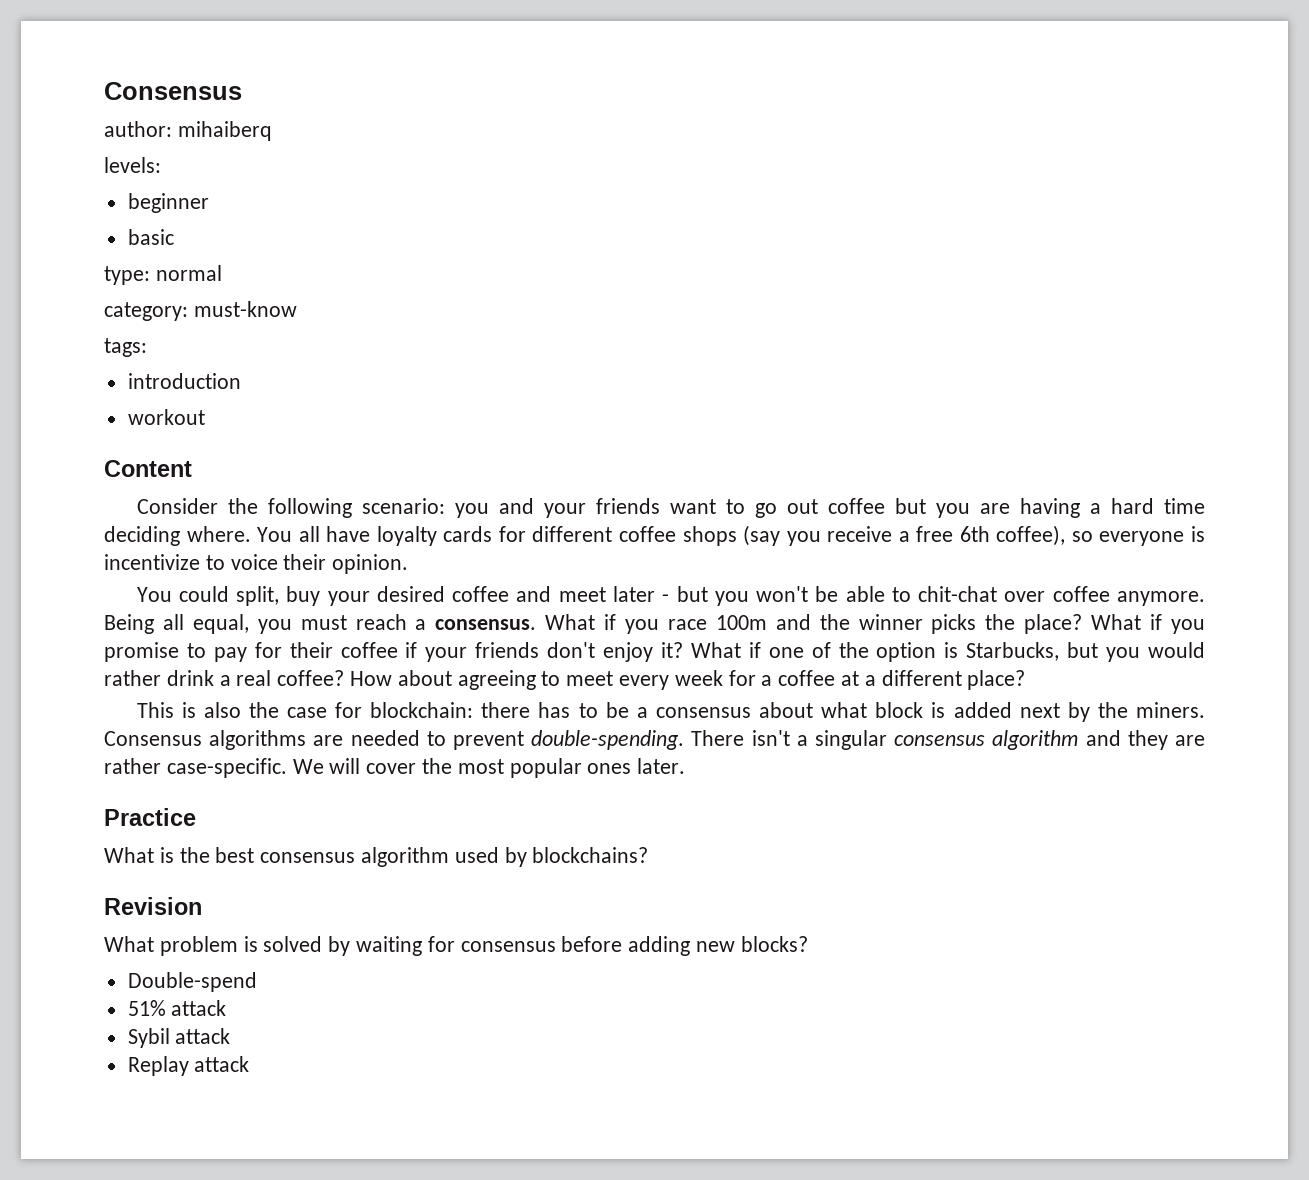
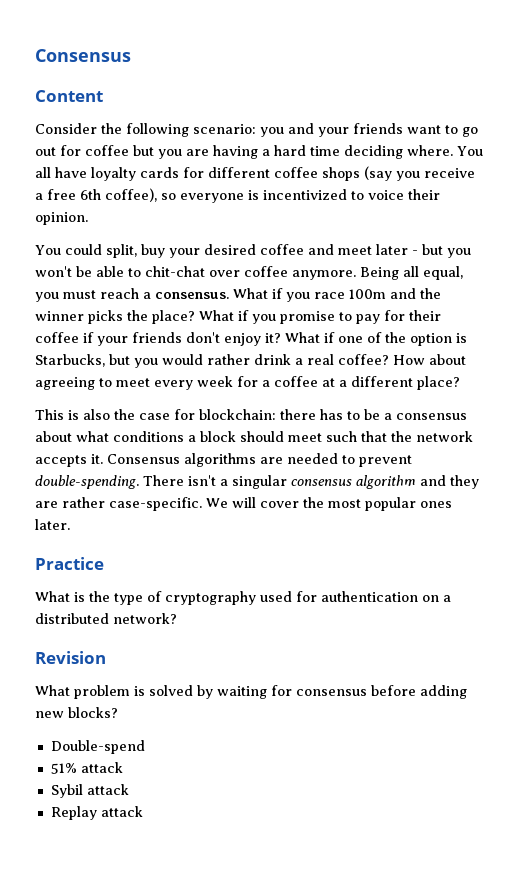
[104,82,242,100] [104,121,272,141] [104,157,161,173] [127,193,209,213] [127,229,174,245] [104,265,222,285] [104,301,297,321] [104,338,147,357] [127,373,241,389] [127,409,205,425] Consensus // author: mihaiberq // levels: // beginner // basic // type: normal // category: must-know // tags: // introduction // workout -> [35,49,131,62] Consensus
(818, 506) none -> [60,145,81,156] for
[104,554,200,570] incentivize -> [263,189,347,200] incentivized
[875,702,1206,722] block is added next by the miners. -> [113,431,473,442] [35,454,103,467] conditions a block should meet such that the network accepts it.
[215,847,649,867] best consensus algorithm used by blockchains? -> [114,591,451,605] [35,613,177,624] type of cryptography used for authentication on a distributed network?

